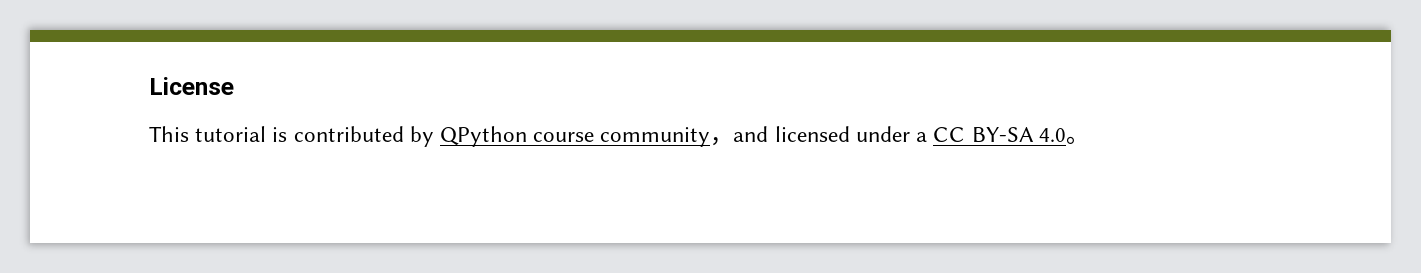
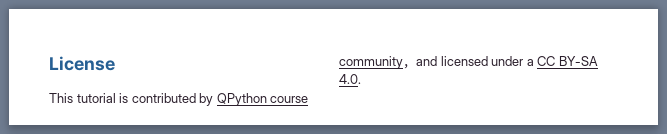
[1038,128,1089,144] 4.0。 -> [339,74,361,84] 4.0.

